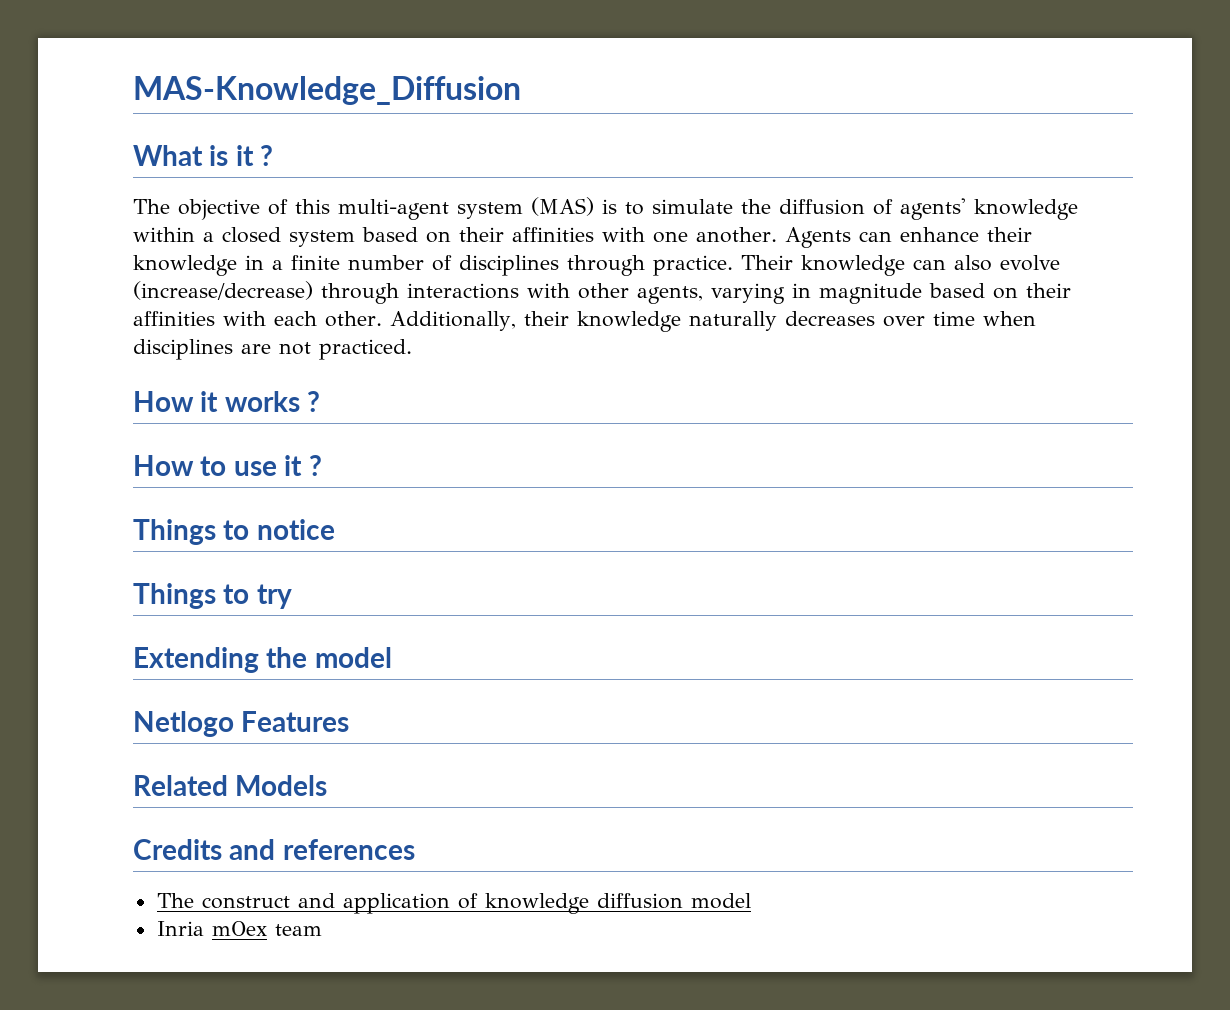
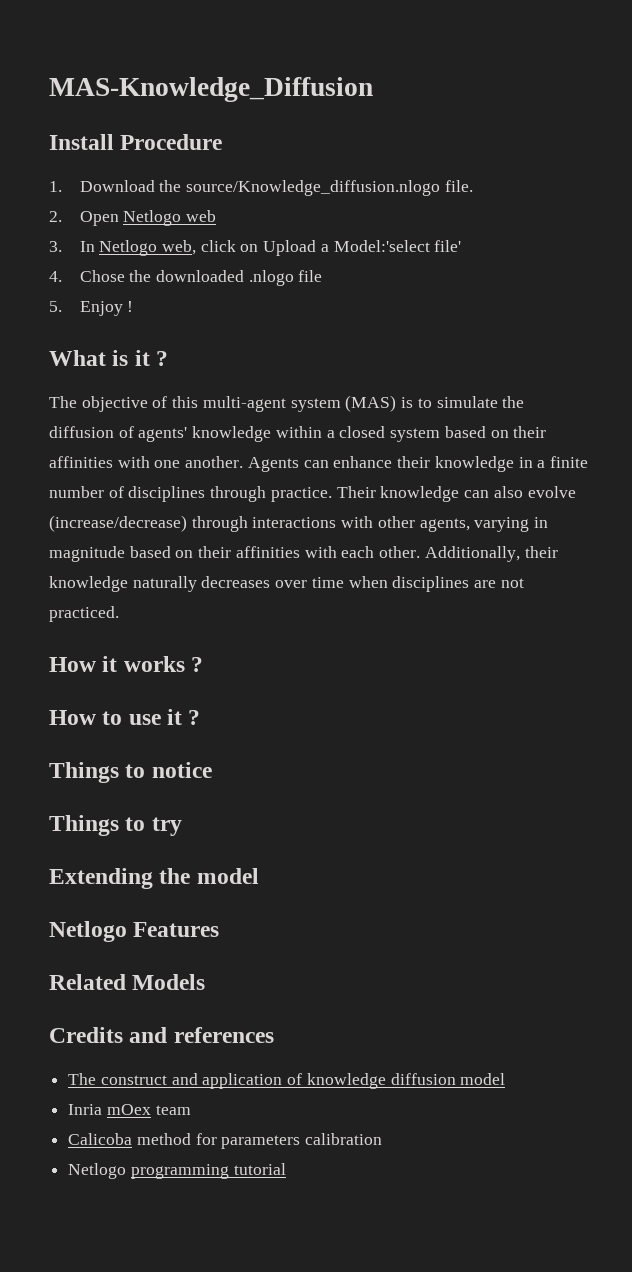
(521, 90) none -> [49,134,223,150] [49,180,473,196] [49,210,217,226] [49,240,462,256] [49,270,323,286] [49,301,134,316] // Install Procedure // 1. Download the source/Knowledge_diffusion.nlogo file. // 2. Open Netlogo web // 3. In Netlogo web, click on Upload a Model:'select file' // 4. Chose the downloaded .nlogo file // 5. Enjoy !
(322, 930) none -> [68,1133,383,1149] [68,1163,286,1179] // Calicoba method for parameters calibration // Netlogo programming tutorial

